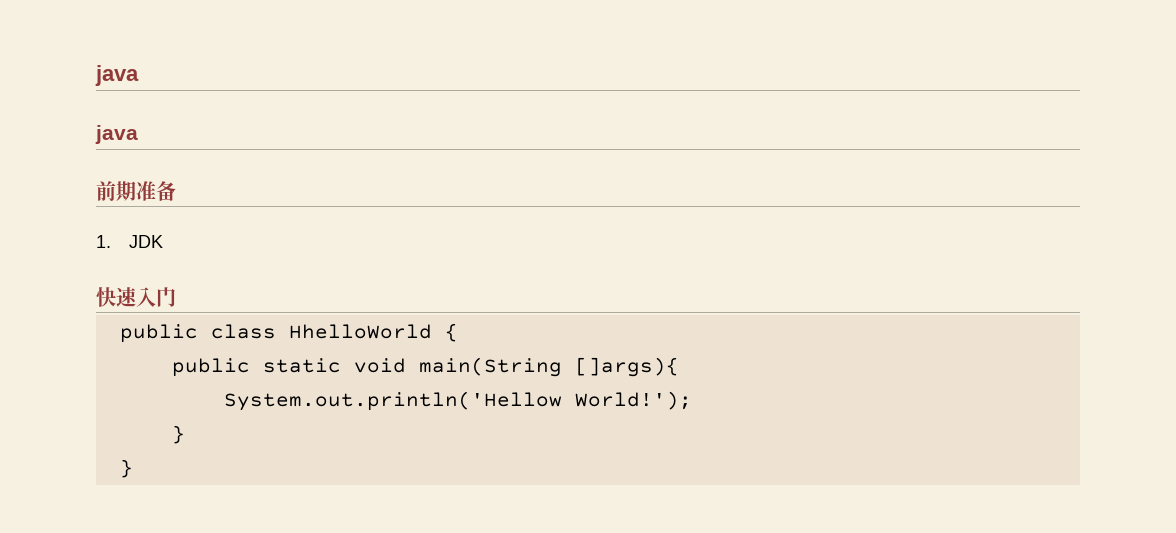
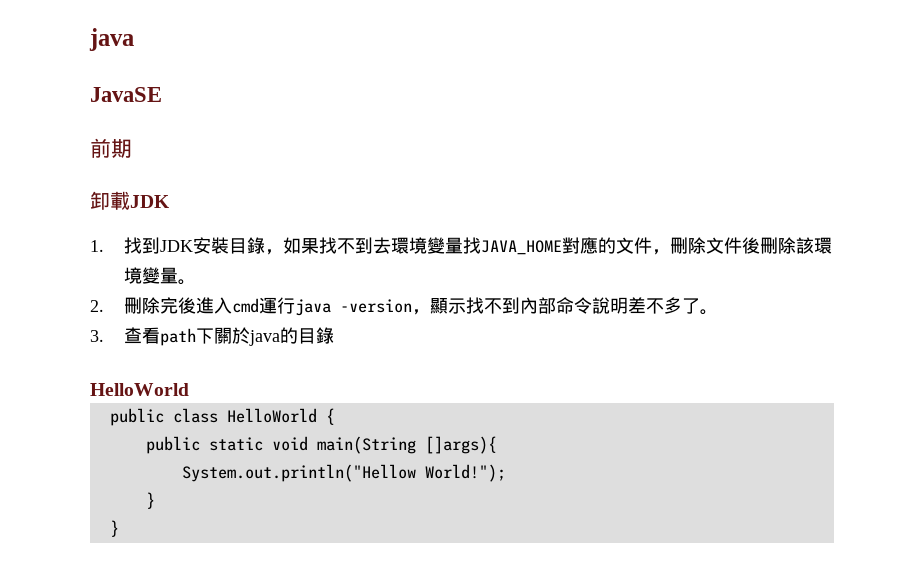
[95,65,139,86] [95,125,138,144] java // java -> [89,28,134,51] [90,87,162,102] java // JavaSE
[136,181,176,201] 准备 -> [90,191,170,210] // 卸載JDK
[129,235,164,248] [96,287,176,307] JDK // 快速入门 -> [124,237,833,255] [124,267,197,285] [90,297,719,316] [90,327,335,346] [90,383,189,396] 找到JDK安裝目錄，如果找不到去環境變量找JAVA_HOME對應的文件，刪除文件後刪除該環境變量。 // 2.刪除完後進入cmd運行java -version，顯示找不到內部命令說明差不多了。 // 3.查看path下關於java的目錄 // HelloWorld
[288,324,432,339] HhelloWorld -> [226,408,317,423] HelloWorld
[223,391,692,411] System.out.println('Hellow World!'); -> [181,464,506,482] System.out.println("Hellow World!");

